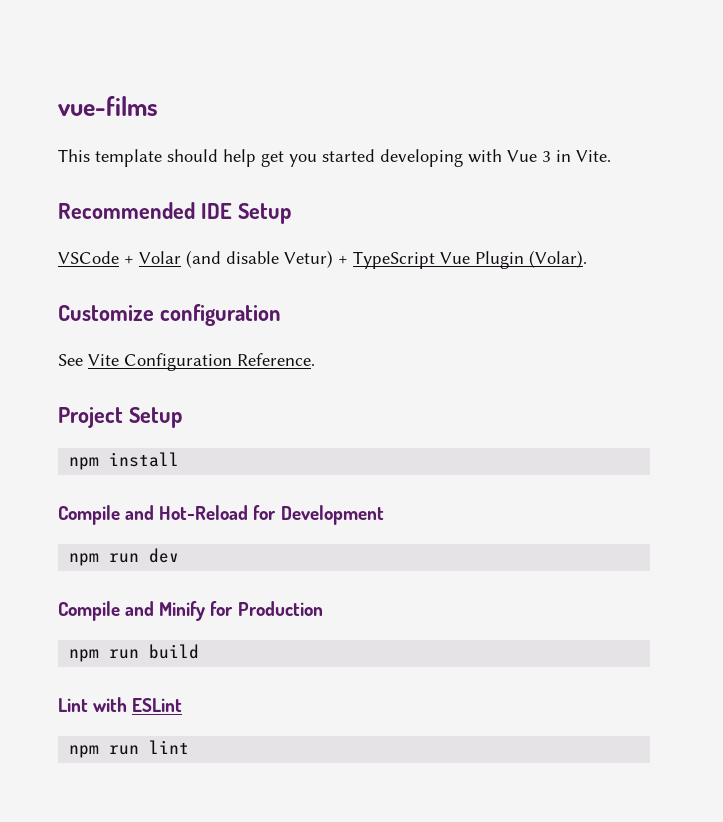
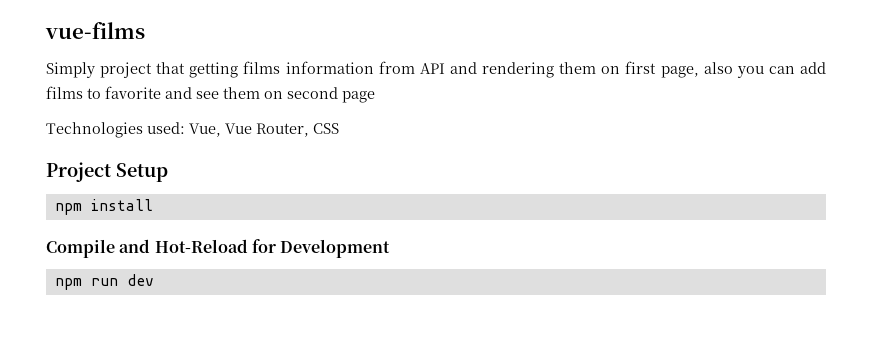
[58,149,611,167] [58,202,291,224] [58,250,587,269] [58,304,281,326] [58,353,315,371] This template should help get you started developing with Vue 3 in Vite. // Recommended IDE Setup // VSCode + Volar (and disable Vetur) + TypeScript Vue Plugin (Volar). // Customize configuration // See Vite Configuration Reference. -> [46,61,827,78] [46,86,375,103] [46,122,339,138] Simply project that getting films information from API and rendering them on first page, also you can add films to favorite and see them on second page // Technologies used: Vue, Vue Router, CSS
[58,601,323,621] [69,644,200,662] [58,697,183,712] [69,740,190,758] // Compile and Minify for Production // npm run build // Lint with ESLint // npm run lint -> (154, 280) none

